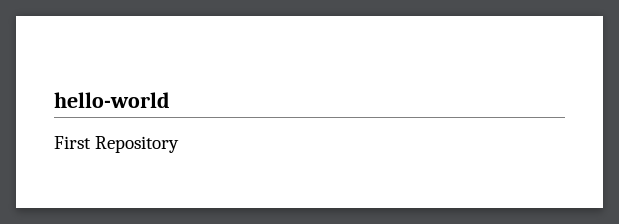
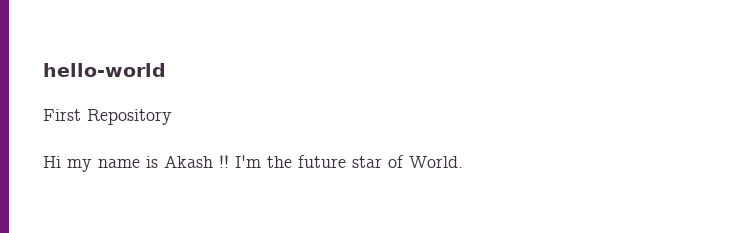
(180, 144) none -> [43,155,463,172] // Hi my name is Akash !! I'm the future star of World.

